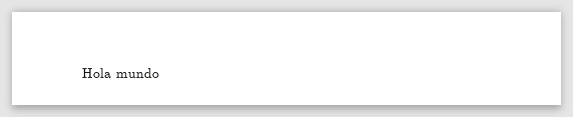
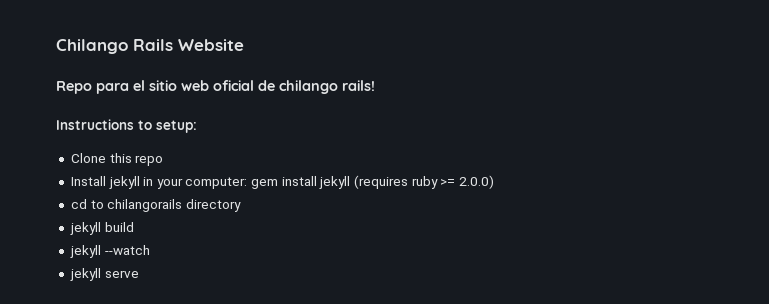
[82,68,159,78] Hola mundo -> [56,39,244,54] [56,80,375,94] [56,119,197,133] [70,153,164,166] [70,175,494,189] [70,199,241,212] [69,222,134,235] [69,245,150,258] [69,268,139,281] Chilango Rails Website // Repo para el sitio web oficial de chilango rails! // Instructions to setup: // Clone this repo // Install jekyll in your computer: gem install jekyll (requires ruby >= 2.0.0) // cd to chilangorails directory // jekyll build // jekyll --watch // jekyll serve

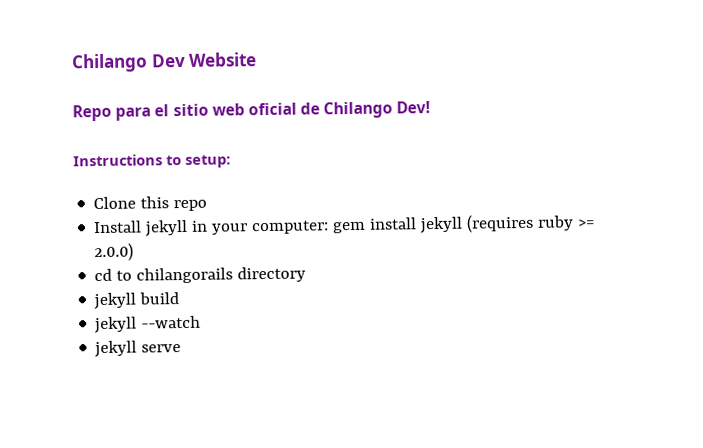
[56,39,173,54] Chilango Rails -> [71,53,186,73] Chilango Dev
[279,80,375,94] chilango rails! -> [323,101,431,119] Chilango Dev!

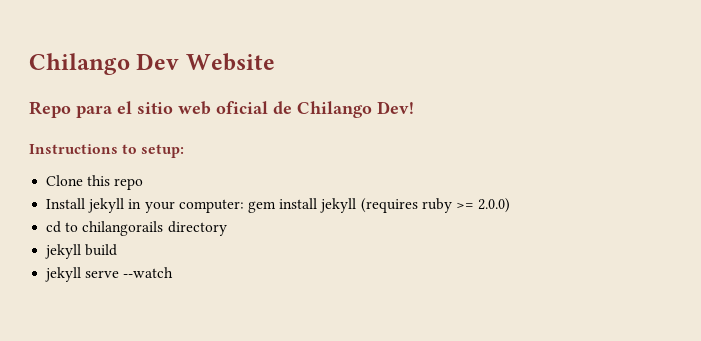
(138, 325) none -> [85,270,120,278] serve
[94,340,182,358] // jekyll serve -> (174, 272) none

